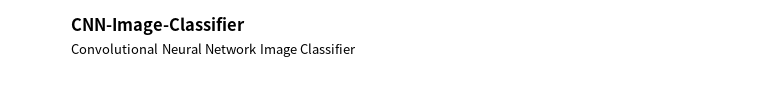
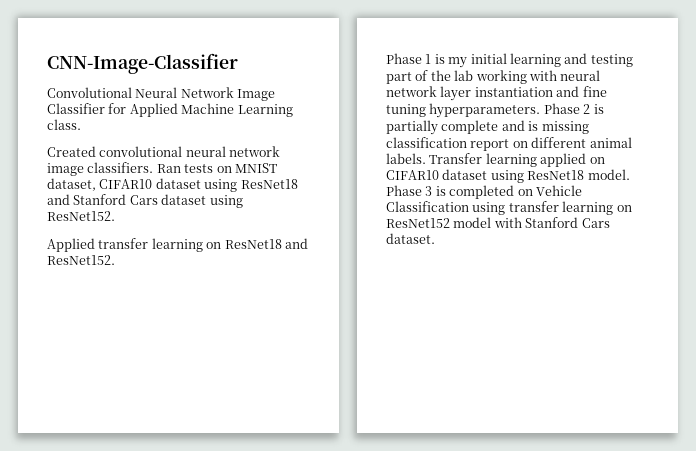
(357, 48) none -> [108,103,293,117] [47,119,81,130] [47,146,281,157] [47,162,277,176] [47,178,298,192] [47,194,243,208] [47,211,115,221] [47,238,308,252] [47,255,115,265] [386,53,633,68] [386,70,601,84] [386,86,607,101] [386,103,604,118] [386,120,589,135] [386,137,632,151] [386,153,605,167] [386,169,630,183] [386,185,582,199] [386,201,632,215] [386,217,610,228] [386,233,435,244] for Applied Machine Learning class. // Created convolutional neural network image classifiers. Ran tests on MNIST dataset, CIFAR10 dataset using ResNet18 and Stanford Cars dataset using ResNet152. // Applied transfer learning on ResNet18 and ResNet152. // Phase 1 is my initial learning and testing part of the lab working with neural network layer instantiation and fine tuning hyperparameters. Phase 2 is partially complete and is missing classification report on different animal labels. Transfer learning applied on CIFAR10 dataset using ResNet18 model. Phase 3 is completed on Vehicle Classification using transfer learning on ResNet152 model with Stanford Cars dataset.

